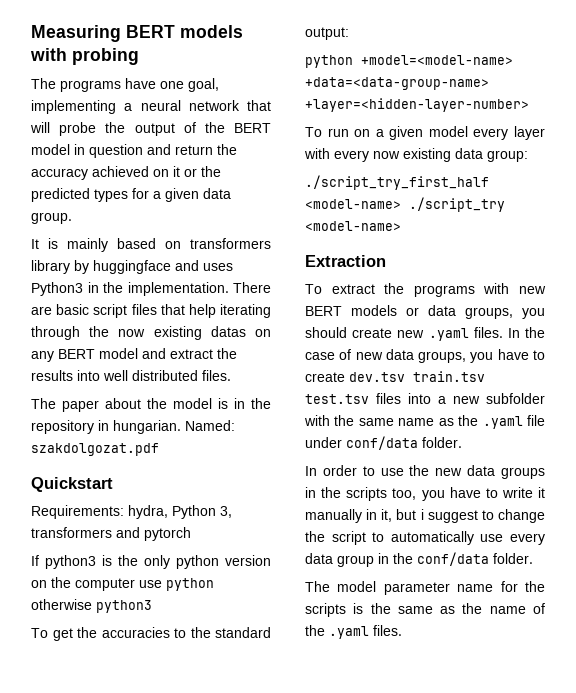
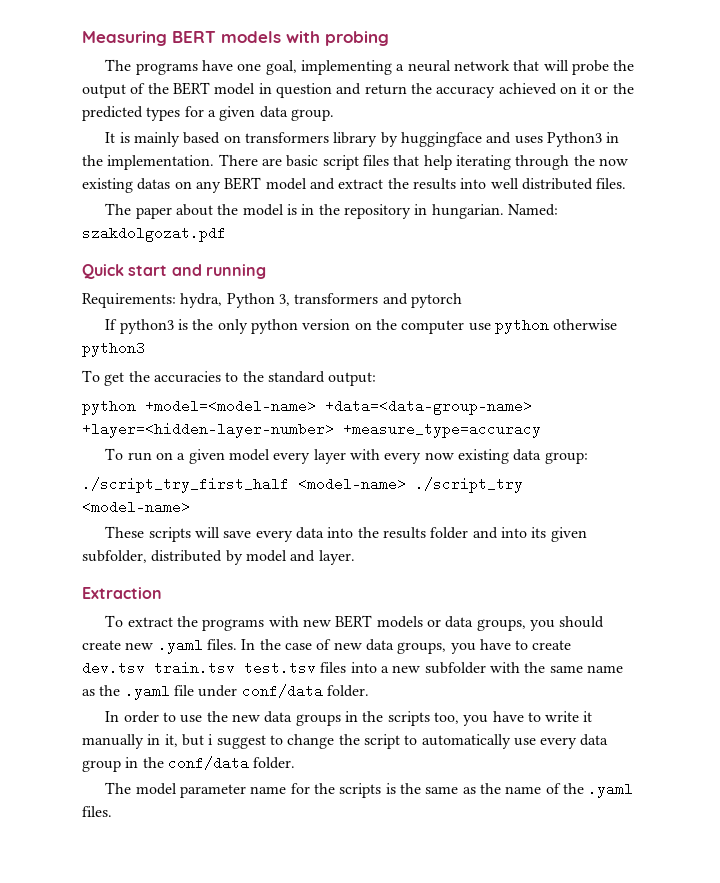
[31,477,113,492] Quickstart -> [82,264,266,279] Quick start and running
(529, 105) none -> [343,422,541,438] +measure_type=accuracy
(401, 226) none -> [105,526,587,542] [82,550,355,565] // These scripts will save every data into the results folder and into its given subfolder, distributed by model and layer.

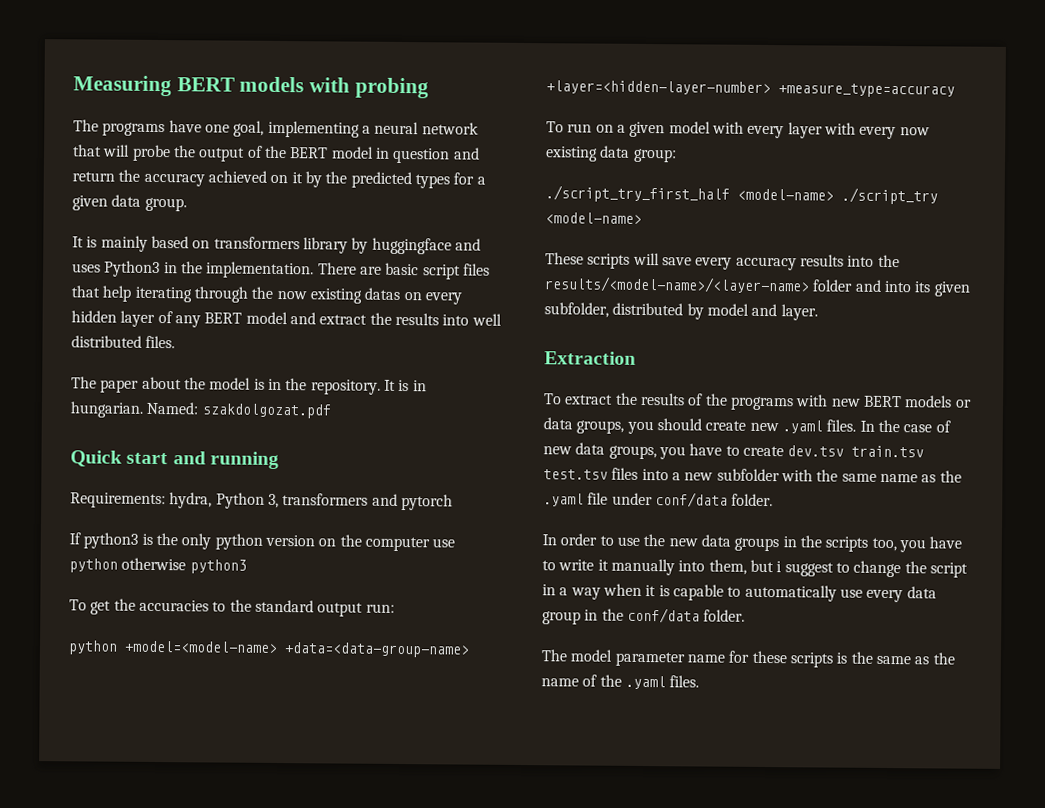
[594,86,609,94] or -> [304,171,322,188] by
(192, 185) none -> [424,292,462,305] [71,310,173,327] every hidden layer of
[343,204,411,219] repository -> [310,379,410,395] repository. It is
[328,372,377,386] output: -> [317,602,395,617] output run:
(270, 455) none -> [711,121,744,134] with
[295,527,324,539] data -> [735,254,844,271] accuracy results
[382,527,426,539] results -> [544,276,810,294] results/<model-name>/<layer-name>
(198, 621) none -> [639,392,728,406] results of the
[147,734,178,747] in it, -> [678,559,747,575] into them,
(400, 741) none -> [542,583,724,601] in a way when it is capable
[313,783,335,794] the -> [751,650,787,664] these

